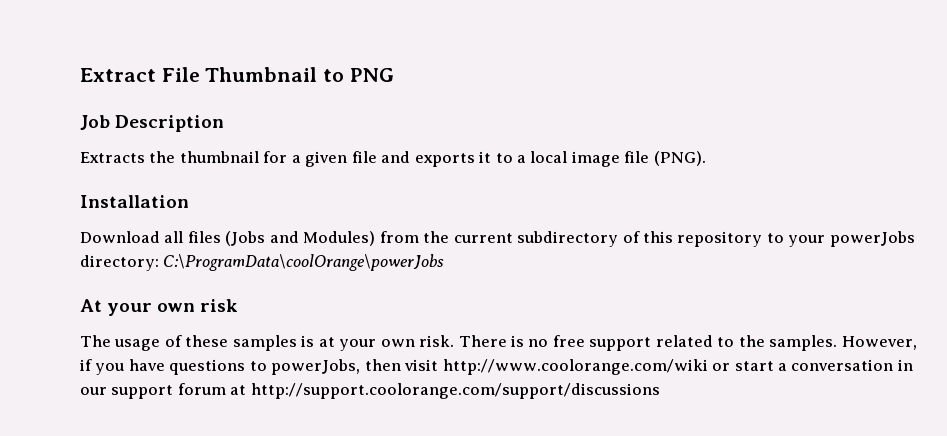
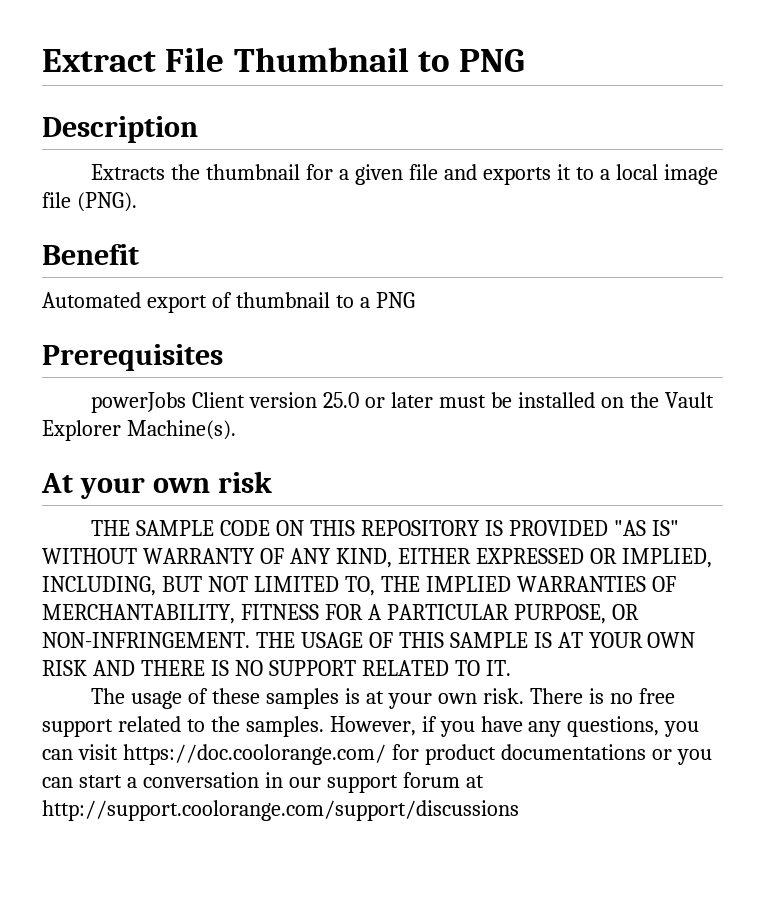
[80,115,110,130] Job -> (526, 60) none
[80,195,189,208] [80,231,915,247] [80,254,445,271] [80,299,239,316] Installation // Download all files (Jobs and Modules) from the current subdirectory of this repository to your powerJobs directory: C:\ProgramData\coolOrange\powerJobs // At your own risk -> [42,244,139,265] [42,292,415,313] [42,344,223,371] [91,392,714,413] [42,420,236,441] [41,471,272,499] [91,520,679,536] [42,548,712,568] [42,576,676,596] [42,604,639,624] [42,632,696,648] [42,660,511,676] Benefit // Automated export of thumbnail to a PNG // Prerequisites // powerJobs Client version 25.0 or later must be installed on the Vault Explorer Machine(s). // At your own risk // THE SAMPLE CODE ON THIS REPOSITORY IS PROVIDED "AS IS" WITHOUT WARRANTY OF ANY KIND, EITHER EXPRESSED OR IMPLIED, INCLUDING, BUT NOT LIMITED TO, THE IMPLIED WARRANTIES OF MERCHANTABILITY, FITNESS FOR A PARTICULAR PURPOSE, OR NON-INFRINGEMENT. THE USAGE OF THIS SAMPLE IS AT YOUR OWN RISK AND THERE IS NO SUPPORT RELATED TO IT.
[169,359,731,375] questions to powerJobs, then visit http://www.coolorange.com/wiki or -> [528,716,700,737] [42,744,712,765] [42,777,73,788] any questions, you can visit https://doc.coolorange.com/ for product documentations or you can

